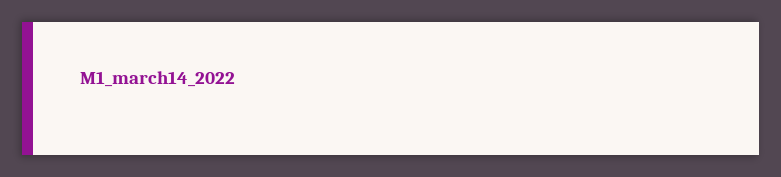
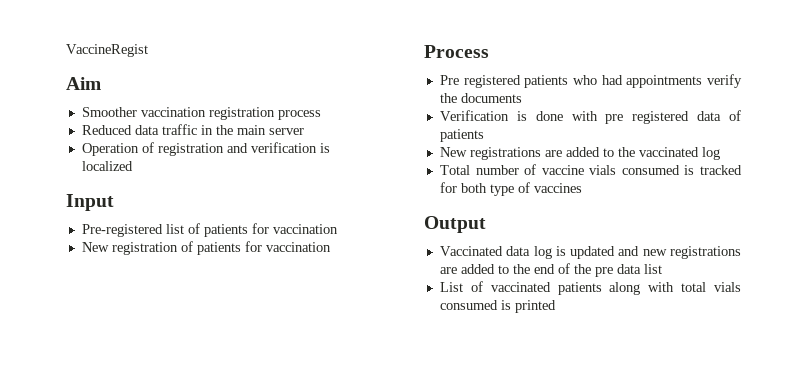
[80,71,235,87] M1_march14_2022 -> [66,44,148,57] [66,77,101,90] [81,107,321,120] [81,124,304,135] [81,142,330,156] [81,161,133,171] [66,194,114,211] [81,223,338,237] [81,241,331,255] [424,45,489,58] [439,74,742,88] [439,93,522,103] [439,110,741,124] [439,129,484,142] [439,147,720,160] [439,164,742,175] [439,182,582,196] [424,216,486,233] [439,246,741,259] [439,263,662,277] [439,281,741,295] [439,300,556,313] VaccineRegist // Aim // Smoother vaccination registration process // Reduced data traffic in the main server // Operation of registration and verification is localized // Input // Pre-registered list of patients for vaccination // New registration of patients for vaccination // Process // Pre registered patients who had appointments verify the documents // Verification is done with pre registered data of patients // New registrations are added to the vaccinated log // Total number of vaccine vials consumed is tracked for both type of vaccines // Output // Vaccinated data log is updated and new registrations are added to the end of the pre data list // List of vaccinated patients along with total vials consumed is printed

